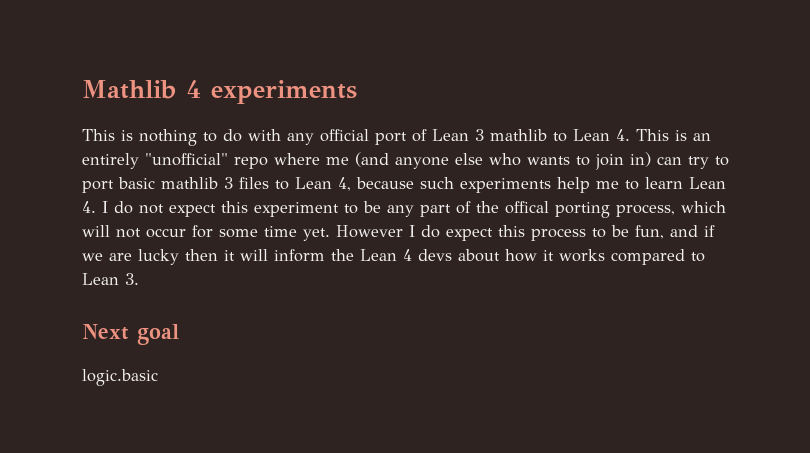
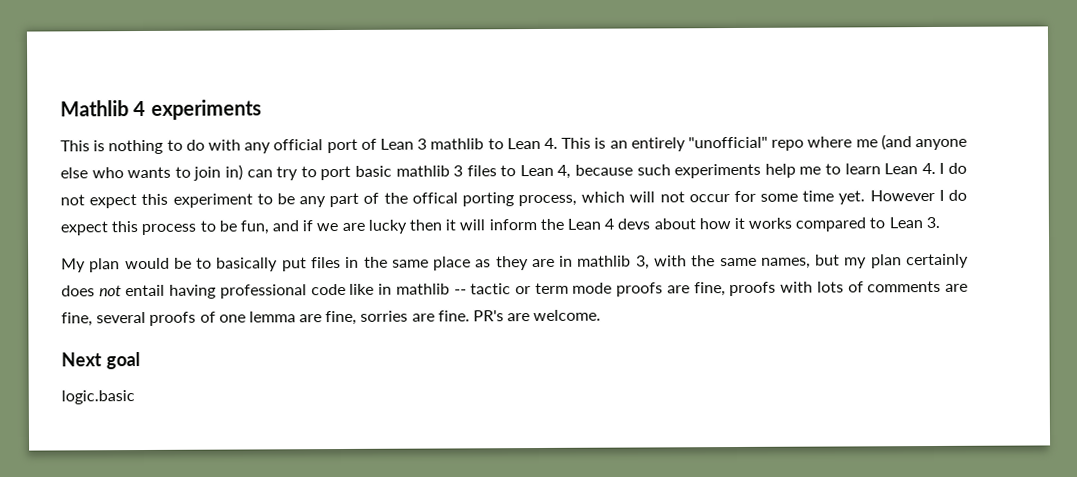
(139, 279) none -> [61,253,969,273] [61,280,969,299] [61,309,602,327] // My plan would be to basically put files in the same place as they are in mathlib 3, with the same names, but my plan certainly does not entail having professional code like in mathlib -- tactic or term mode proofs are fine, proofs with lots of comments are fine, several proofs of one lemma are fine, sorries are fine. PR's are welcome.

